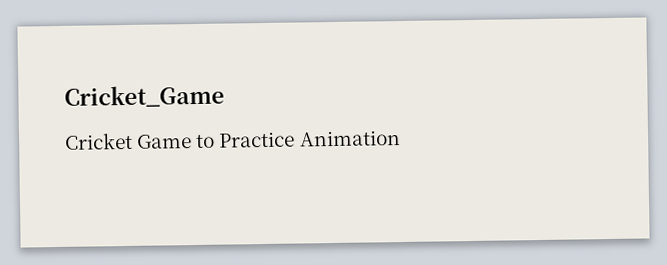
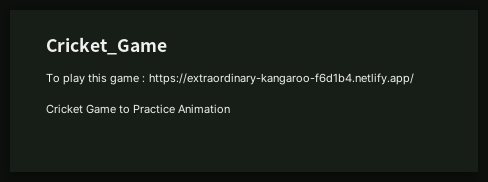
(225, 96) none -> [46,73,414,85] // To play this game : https://extraordinary-kangaroo-f6d1b4.netlify.app/

